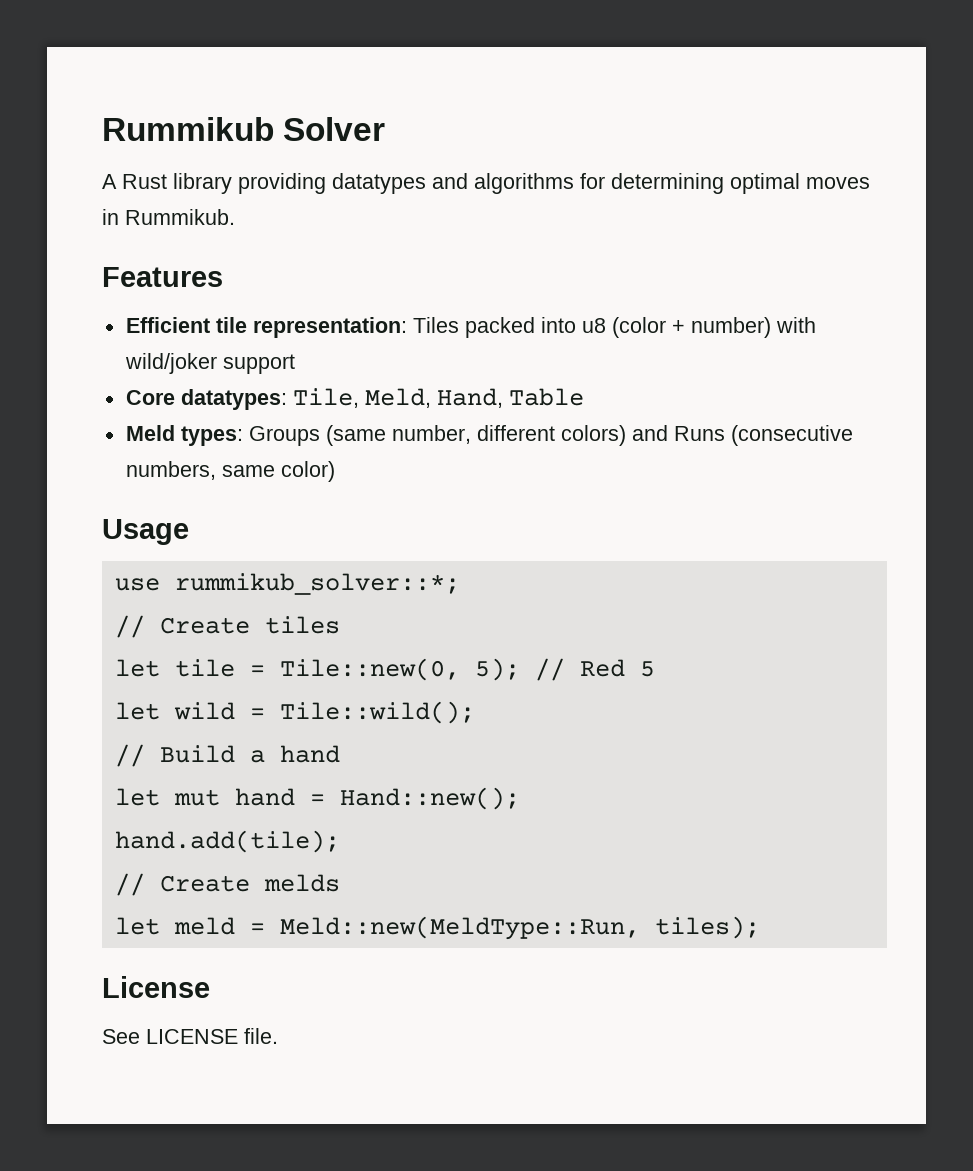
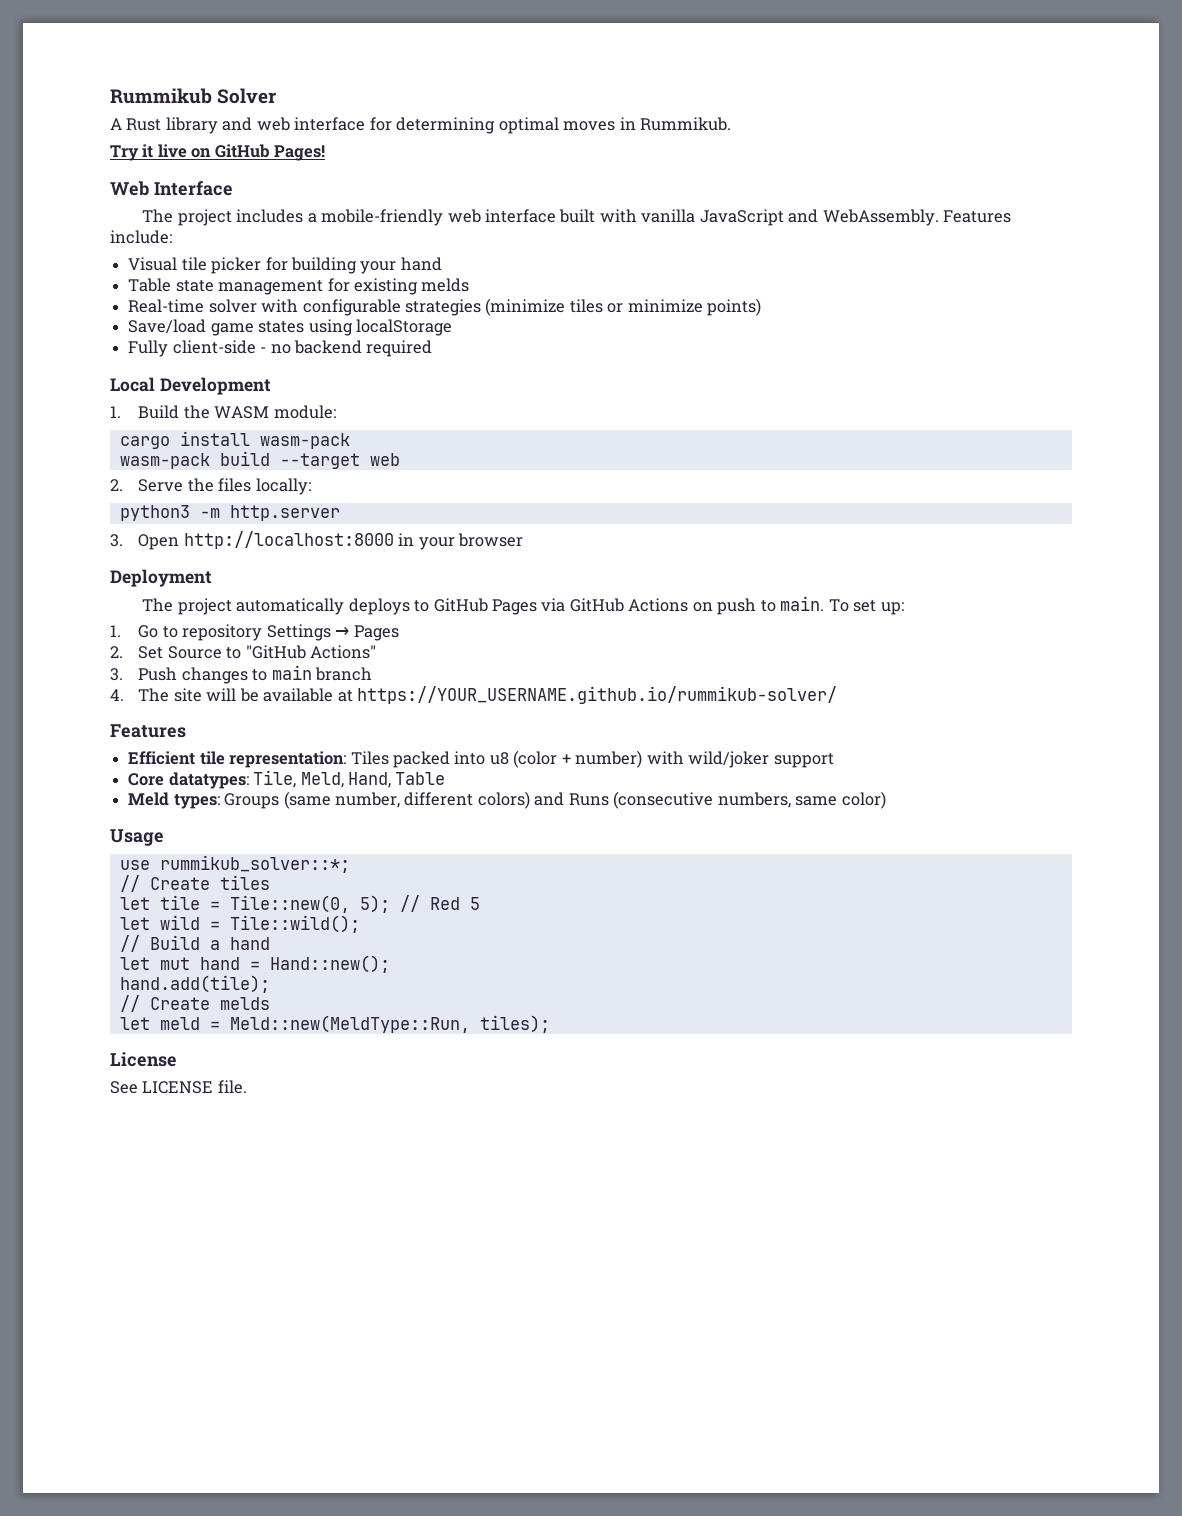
[238,173,574,194] providing datatypes and algorithms -> [222,117,366,131] and web interface
(235, 217) none -> [110,144,326,161] [110,181,233,196] [142,209,1012,226] [110,230,172,244] [128,257,442,274] [128,278,470,295] [128,298,762,316] [128,319,452,336] [128,340,433,357] [110,377,271,395] [110,405,336,419] [119,431,350,449] [119,451,400,469] [110,478,311,495] [119,505,340,521] [110,531,524,550] [110,569,212,587] [142,596,904,615] [110,624,399,641] [110,645,377,659] [110,665,373,684] [110,686,837,704] // Try it live on GitHub Pages! // Web Interface // The project includes a mobile-friendly web interface built with vanilla JavaScript and WebAssembly. Features include: // Visual tile picker for building your hand // Table state management for existing melds // Real-time solver with configurable strategies (minimize tiles or minimize points) // Save/load game states using localStorage // Fully client-side - no backend required // Local Development // 1. Build the WASM module: // cargo install wasm-pack // wasm-pack build --target web // 2. Serve the files locally: // python3 -m http.server // 3. Open http://localhost:8000 in your browser // Deployment // The project automatically deploys to GitHub Pages via GitHub Actions on push to main. To set up: // 1. Go to repository Settings → Pages // 2. Set Source to "GitHub Actions" // 3. Push changes to main branch // 4. The site will be available at https://YOUR_USERNAME.github.io/rummikub-solver/

